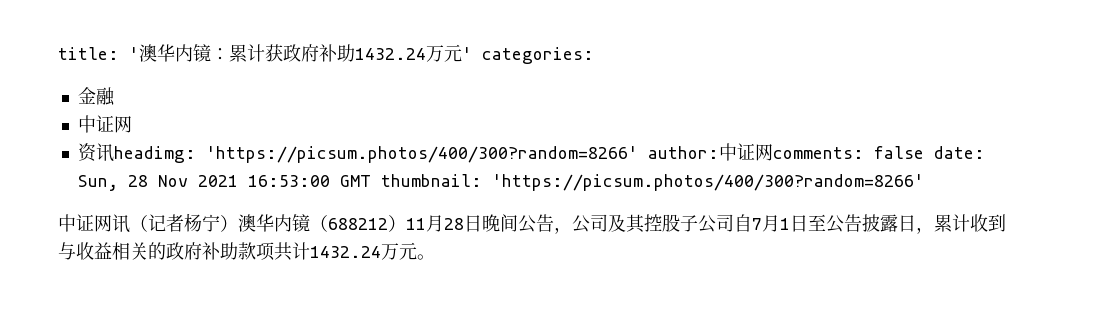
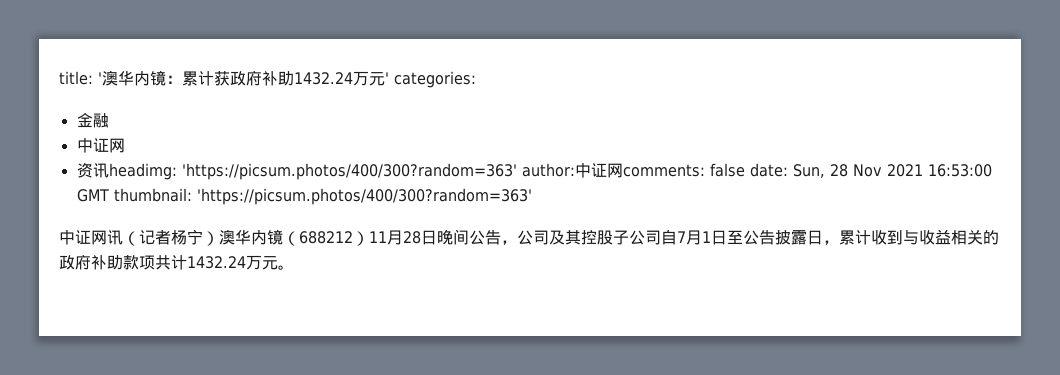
[205,146,638,163] 'https://picsum.photos/400/300?random=8266' -> [181,163,517,180] 'https://picsum.photos/400/300?random=363'
[491,174,924,191] 'https://picsum.photos/400/300?random=8266' -> [196,188,532,205] 'https://picsum.photos/400/300?random=363'

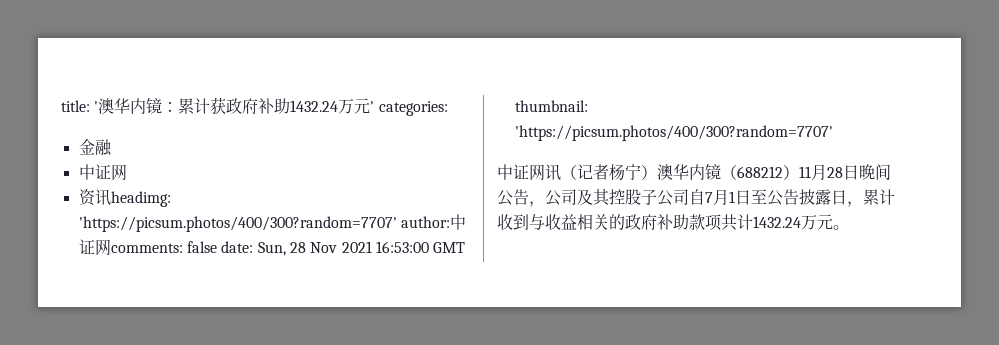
[181,163,517,180] 'https://picsum.photos/400/300?random=363' -> [78,216,397,232] 'https://picsum.photos/400/300?random=7707'
[196,188,532,205] 'https://picsum.photos/400/300?random=363' -> [514,125,833,141] 'https://picsum.photos/400/300?random=7707'

